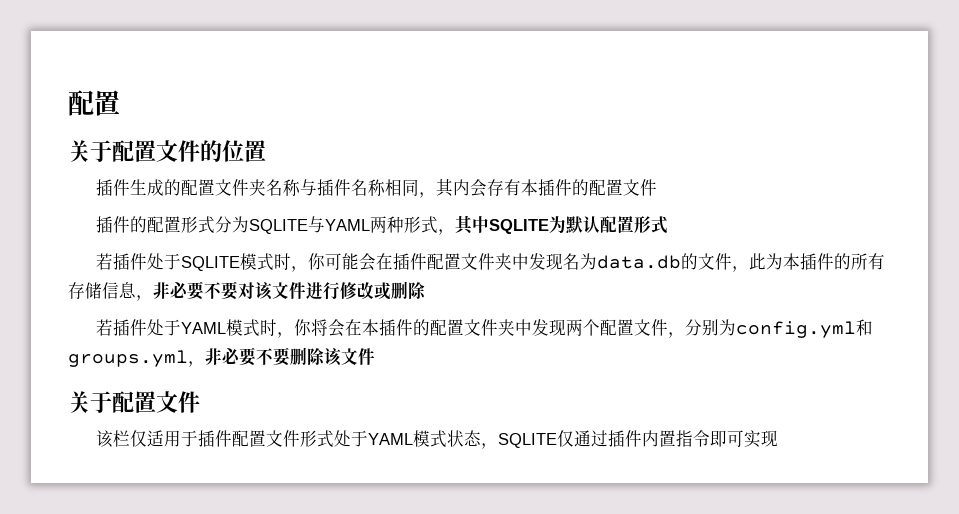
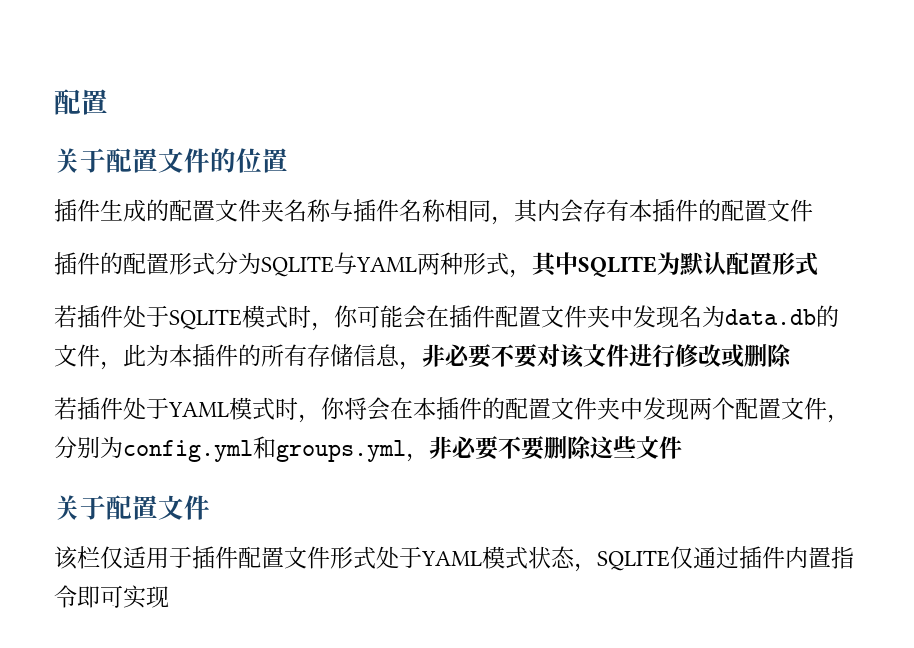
[324,348,342,366] 该 -> [590,436,636,459] 这些

